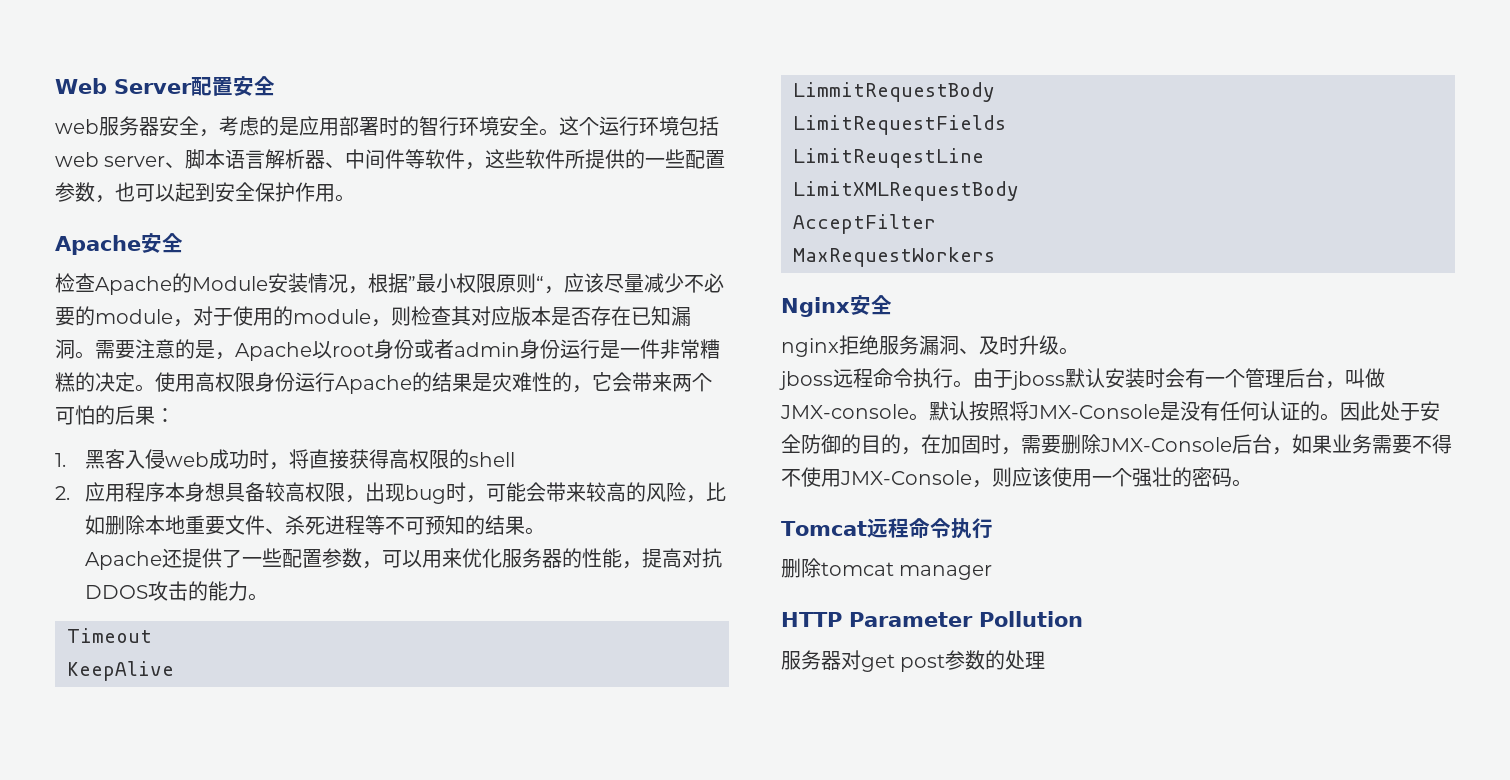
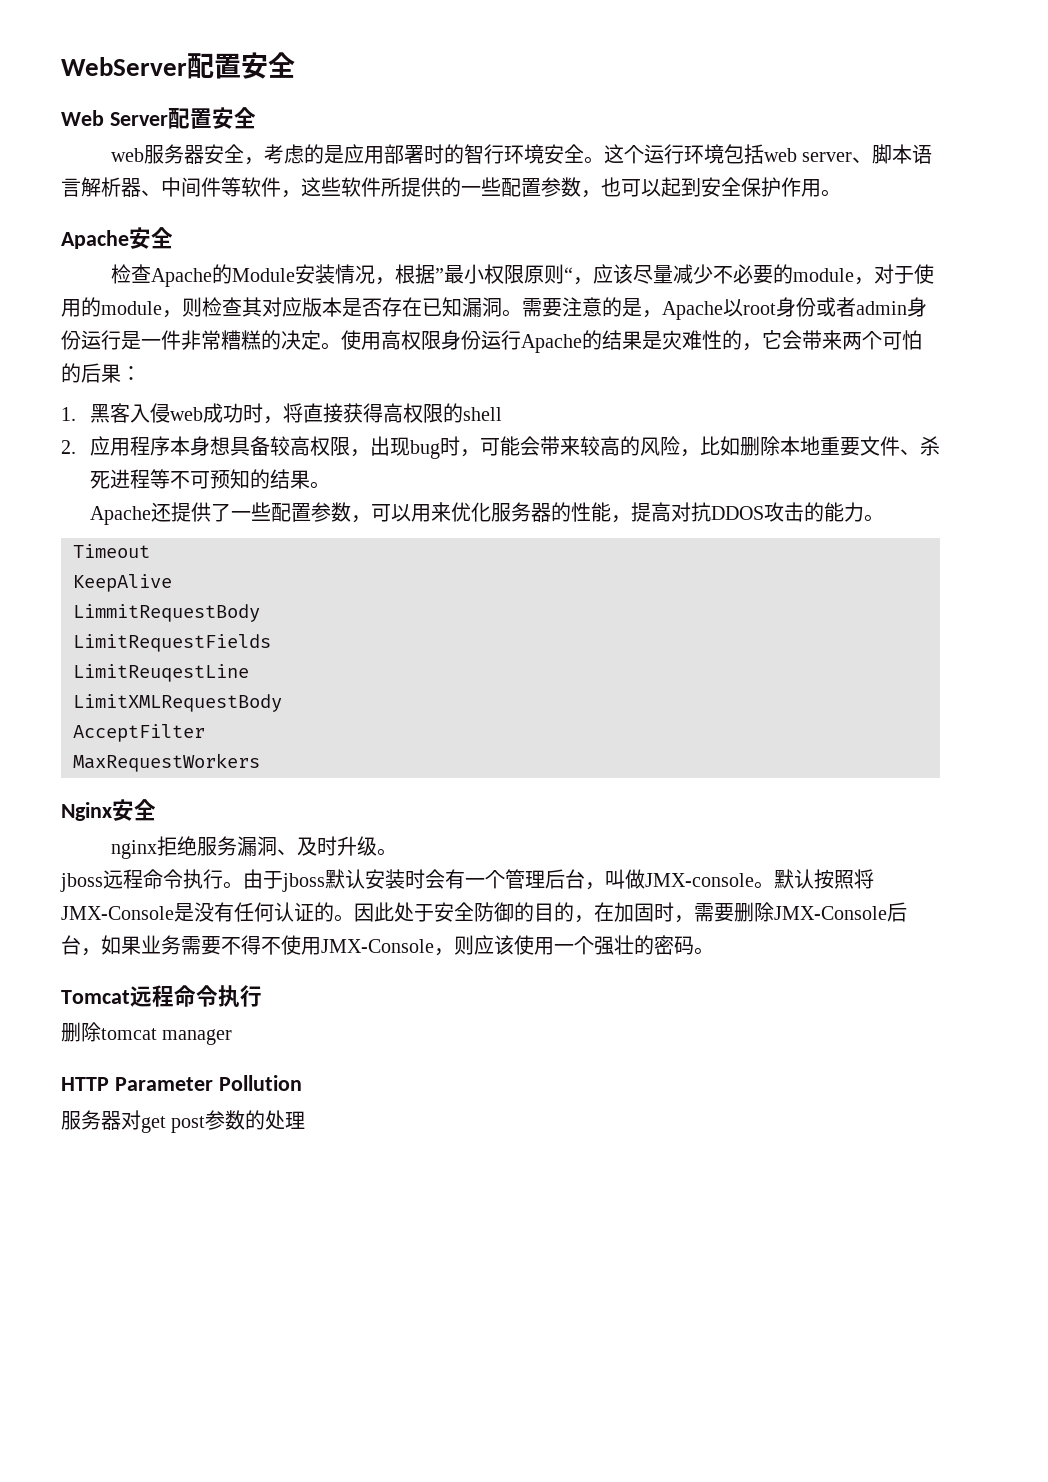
(55, 86) none -> [61,52,295,79] WebServer配置安全 //

